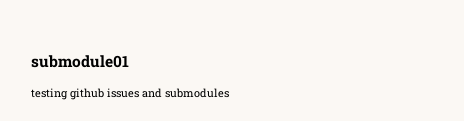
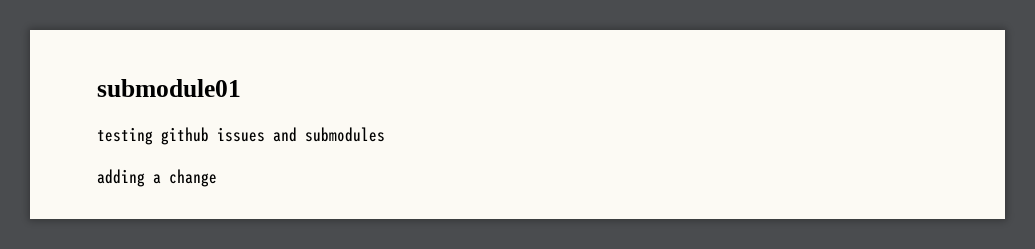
(229, 93) none -> [97,169,217,187] // adding a change

